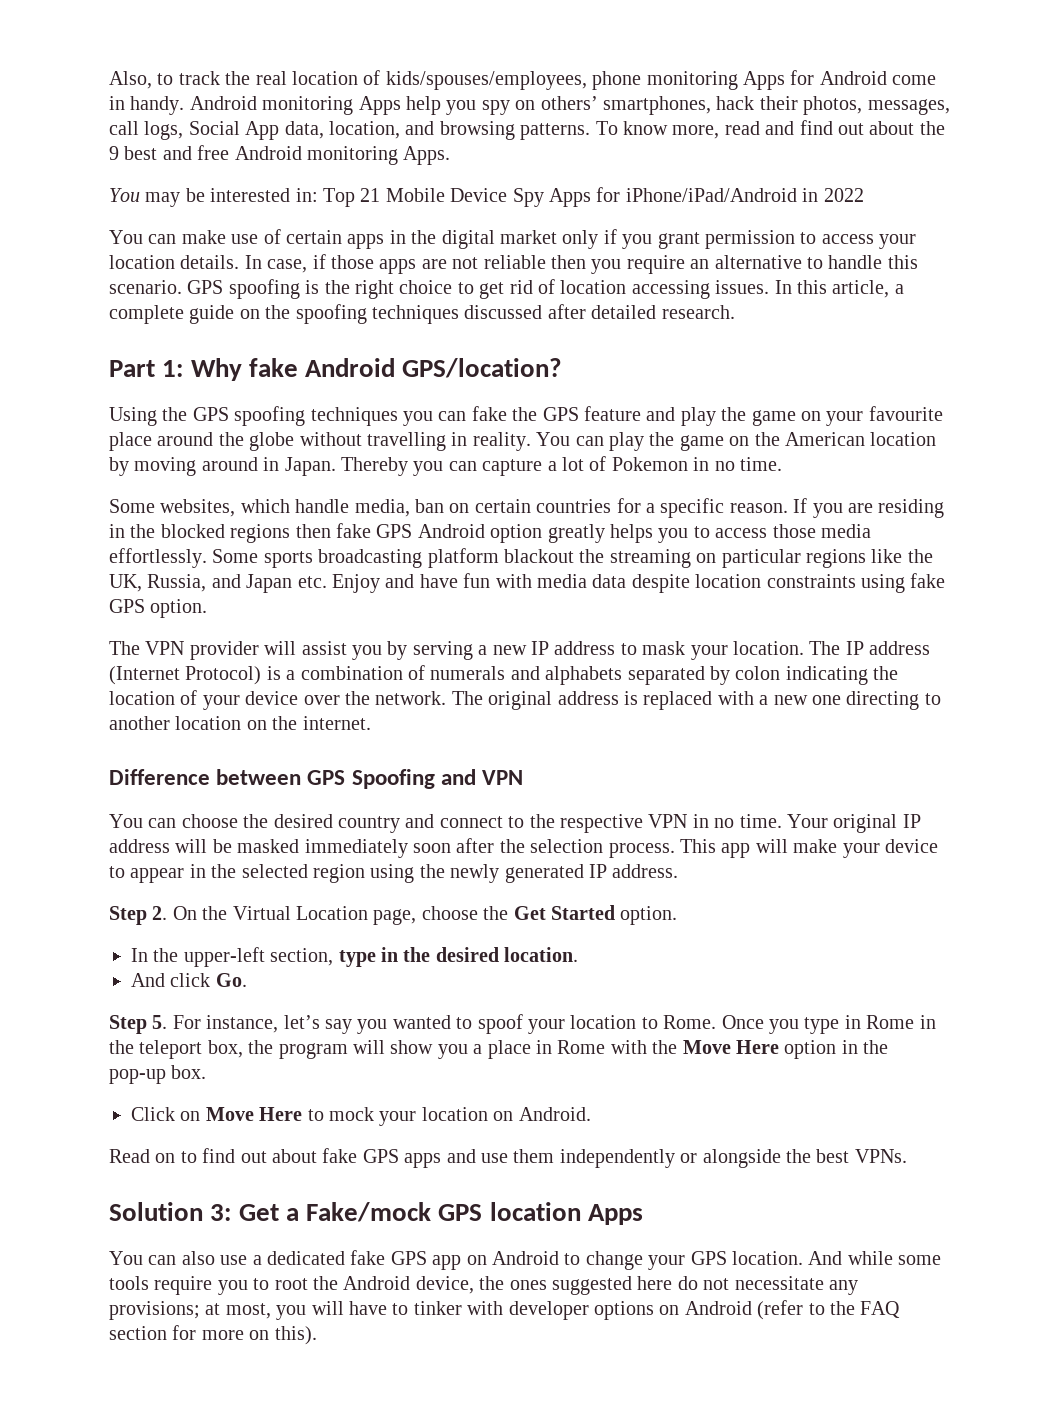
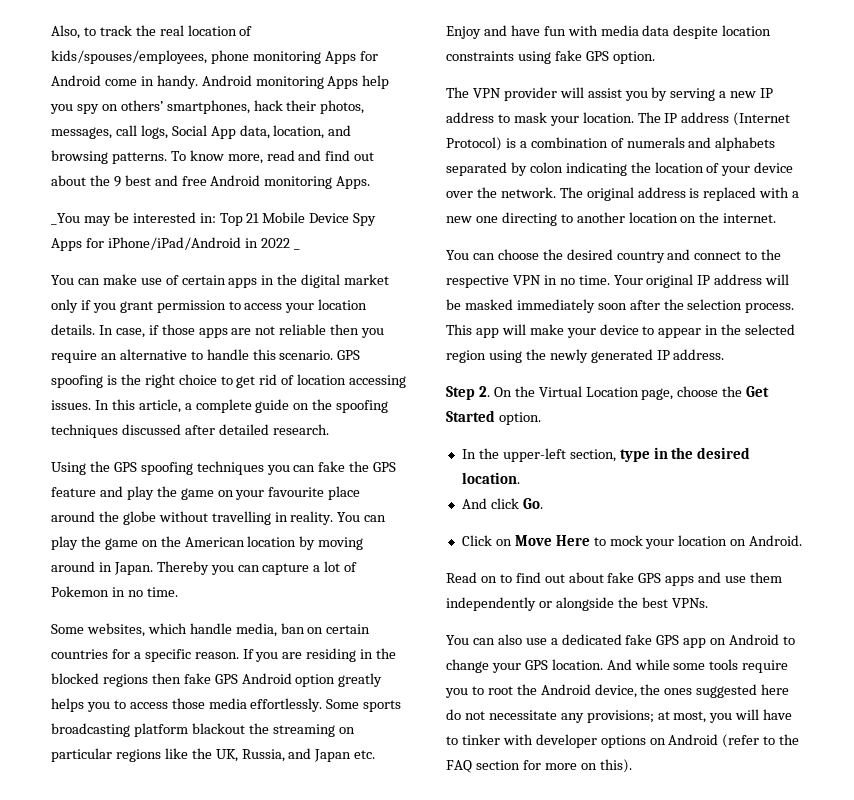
[109,188,140,202] You -> [51,213,80,225] _You
(864, 195) none -> [293,248,300,250] _
[109,358,563,381] // Part 1: Why fake Android GPS/location? -> (329, 429) none
[109,769,524,789] // Difference between GPS Spoofing and VPN -> (777, 218) none
[109,1014,936,1034] [109,1040,889,1059] [109,1065,207,1084] // Step 5. For instance, let’s say you wanted to spoof your location to Rome. Once you type in Rome in the teleport box, the program will show you a place in Rome with the Move Here option in the pop-up box. -> (543, 503) none
[109,1202,644,1225] // Solution 3: Get a Fake/mock GPS location Apps -> (708, 603) none

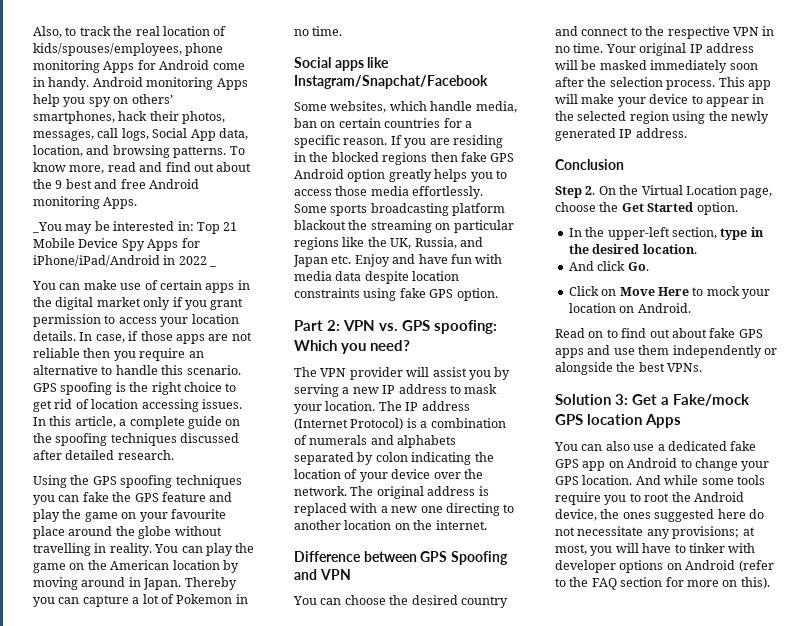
(178, 592) none -> [294,57,390,71] [294,75,488,89] // Social apps like Instagram/Snapchat/Facebook
(655, 57) none -> [294,320,497,334] [294,340,410,354] // Part 2: VPN vs. GPS spoofing: Which you need?
(777, 218) none -> [294,551,508,565] [294,569,351,580] // Difference between GPS Spoofing and VPN
(725, 354) none -> [555,159,624,170] // Conclusion
(708, 603) none -> [555,394,750,406] [555,414,681,428] // Solution 3: Get a Fake/mock GPS location Apps

